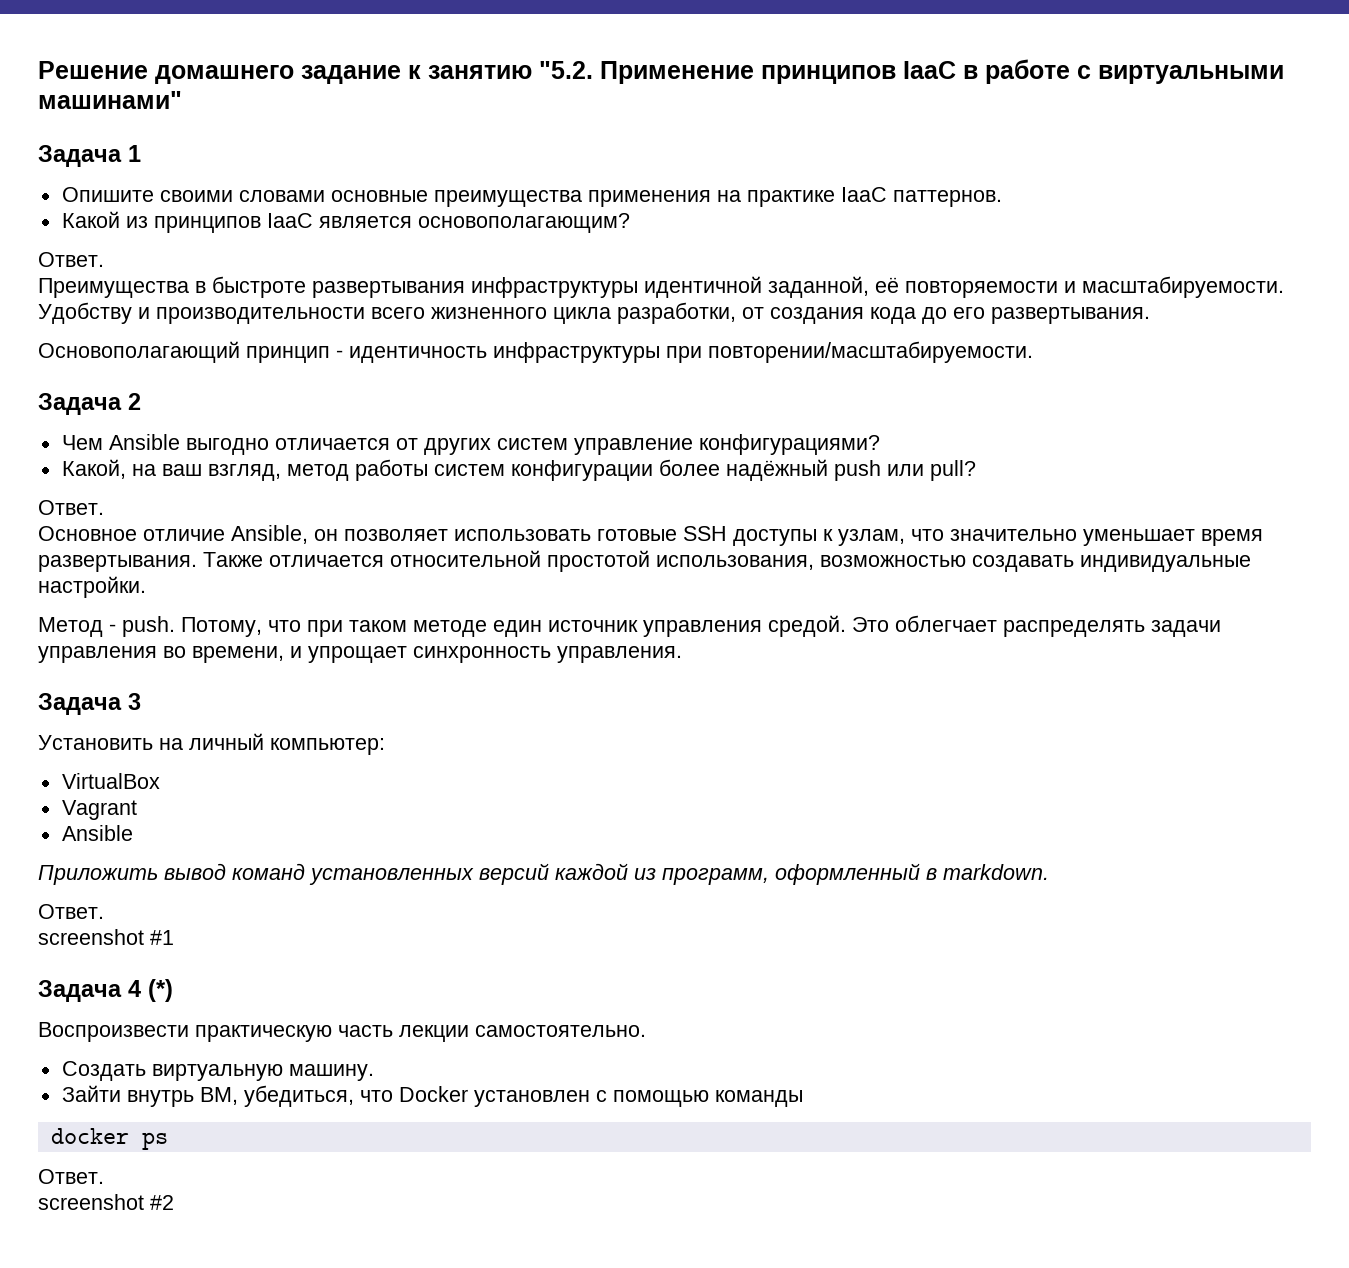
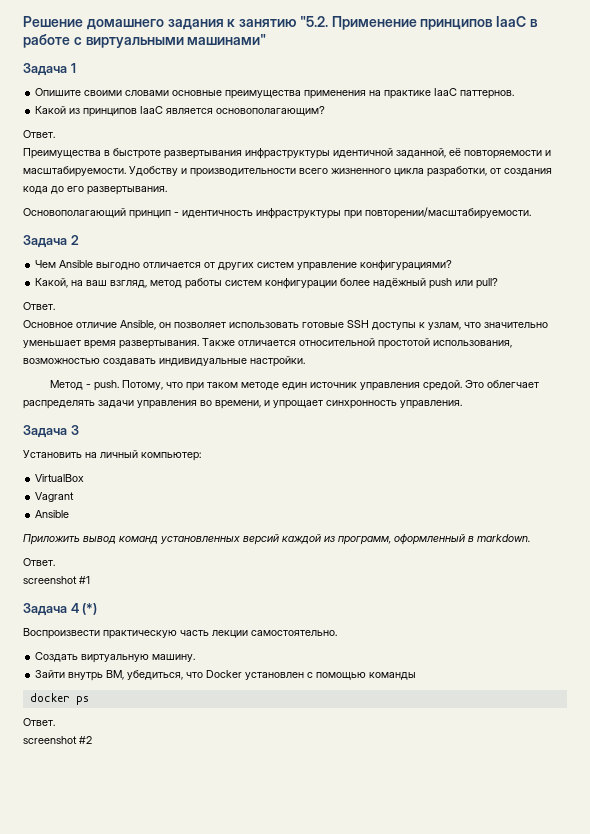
[301,65,401,84] задание -> [167,19,224,30] задания

